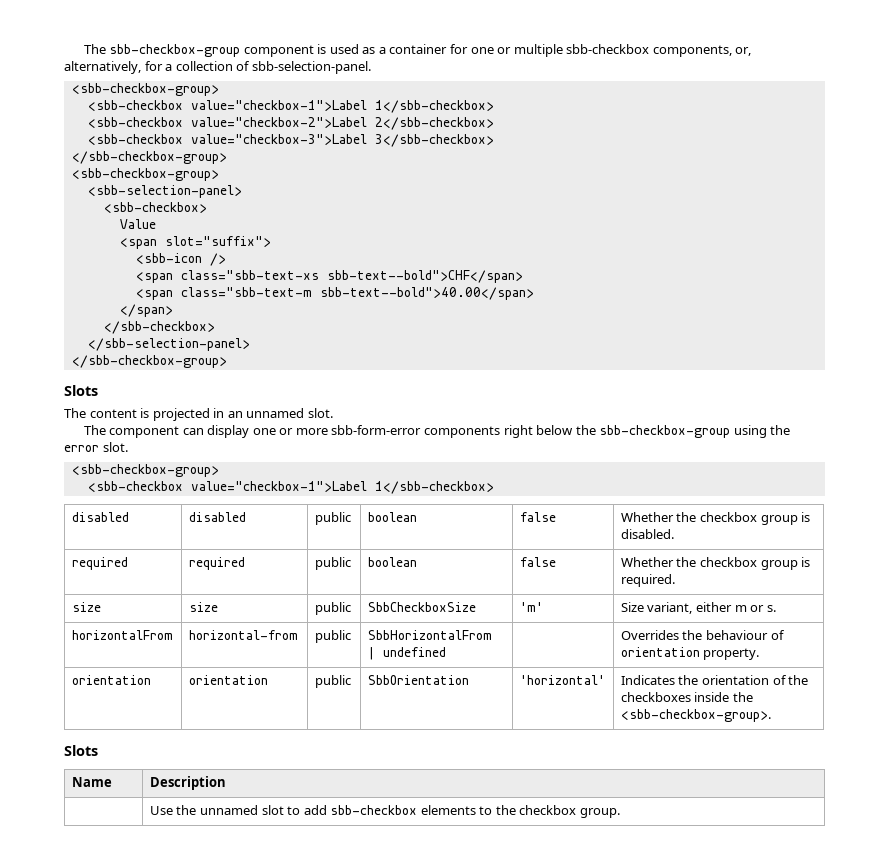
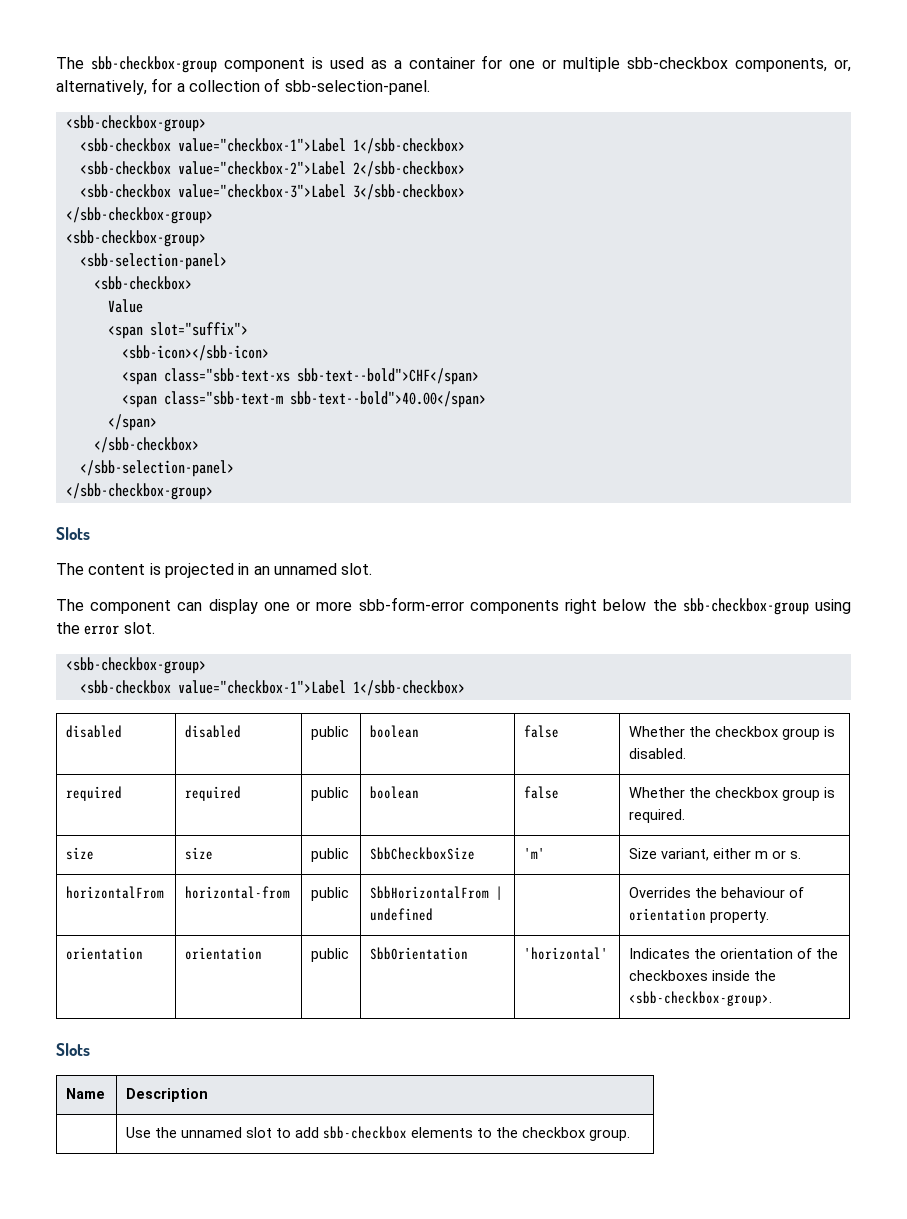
[135,253,226,266] <sbb-icon /> -> [121,345,269,361] <sbb-icon></sbb-icon>

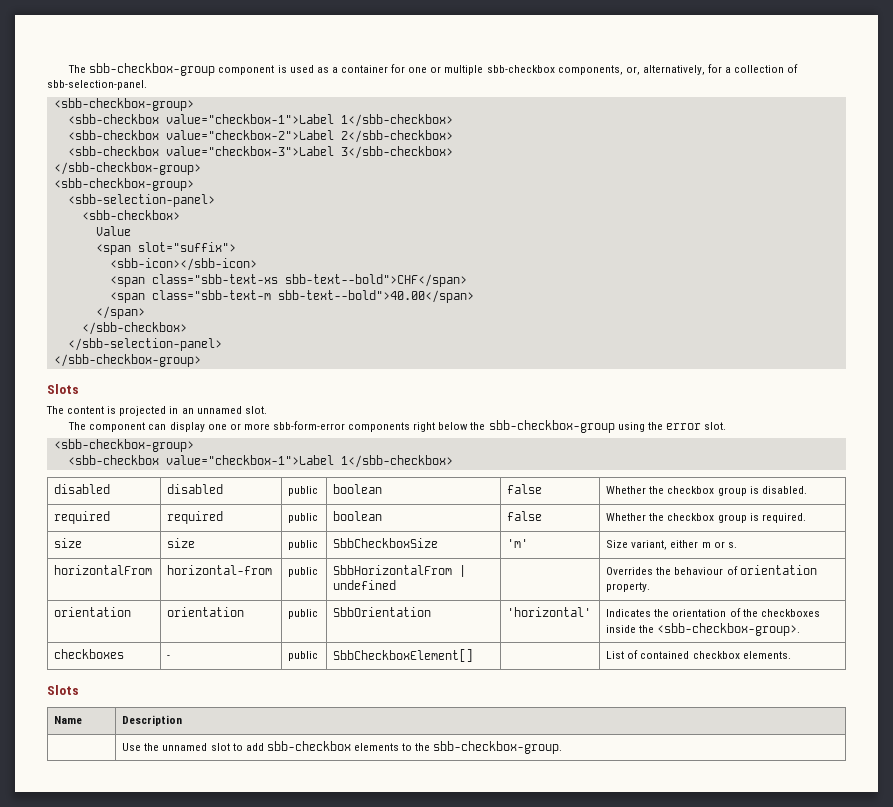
(773, 998) none -> [54,649,125,659] [167,655,171,659] [288,651,319,661] [333,649,474,662] [606,650,791,659] // checkboxes | - | public | SbbCheckboxElement[] | | List of contained checkbox elements.
[522,1127,631,1141] checkbox group. -> [433,741,563,754] sbb-checkbox-group.

